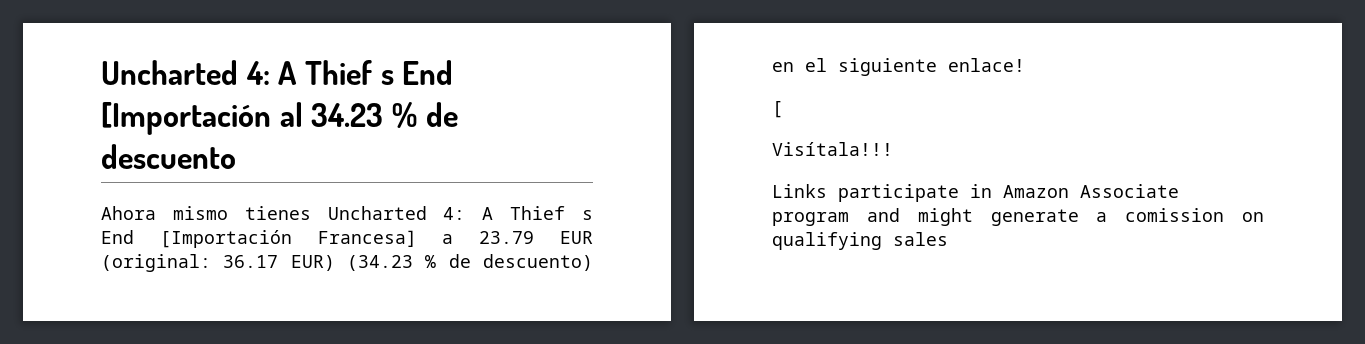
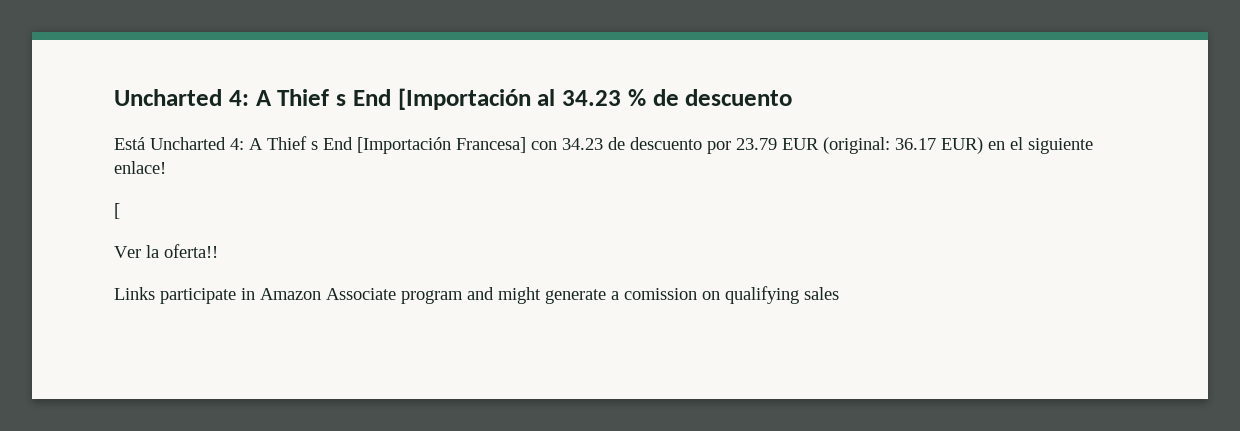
[101,206,311,220] Ahora mismo tienes -> [114,137,145,150] Está
[442,234,454,244] a -> [531,137,731,154] con 34.23 de descuento por
[347,254,593,271] (34.23 % de descuento) -> (983, 145) none
[772,142,893,156] Visítala!!! -> [114,244,218,258] Ver la oferta!!

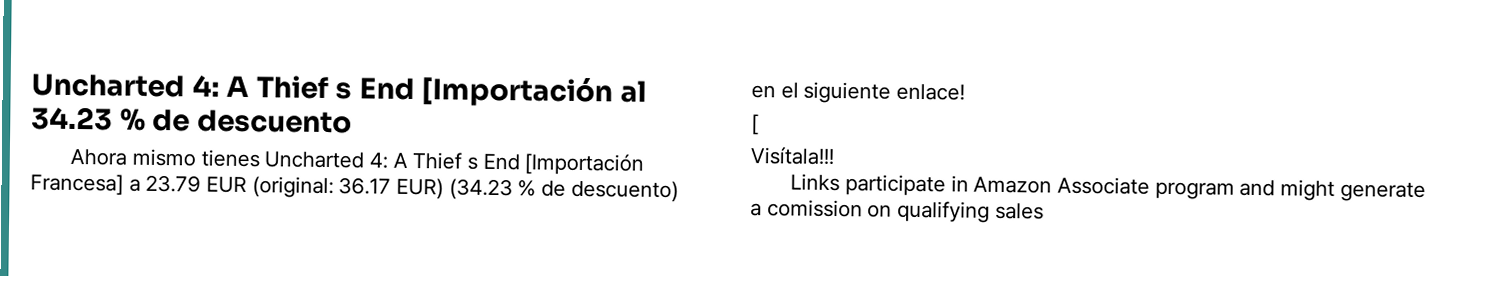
[114,137,145,150] Está -> [70,148,260,168] Ahora mismo tienes
[531,137,731,154] con 34.23 de descuento por -> [128,178,141,192] a
(983, 145) none -> [448,178,679,203] (34.23 % de descuento)
[114,244,218,258] Ver la oferta!! -> [750,146,835,165] Visítala!!!

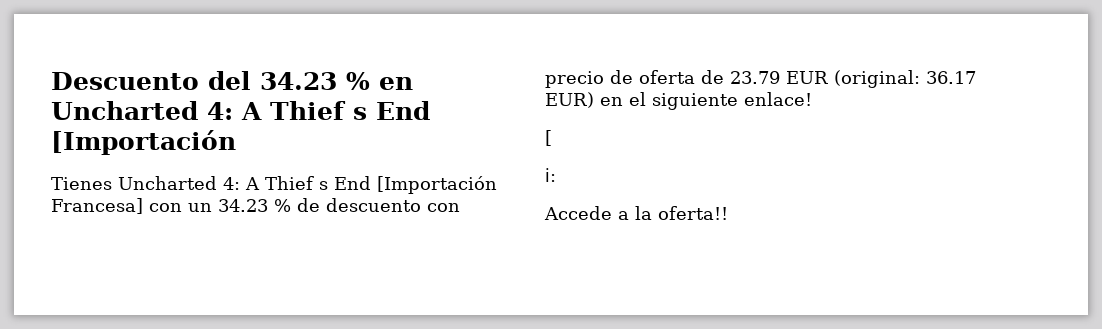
[31,73,647,108] [31,106,352,134] [70,148,260,168] Uncharted 4: A Thief s End [Importación al 34.23 % de descuento // Ahora mismo tienes -> [51,71,413,90] [51,101,430,120] [51,130,236,155] [51,177,112,190] Descuento del 34.23 % en Uncharted 4: A Thief s End [Importación // Tienes
[128,178,141,192] a -> [149,198,460,212] [545,70,724,88] con un 34.23 % de descuento con precio de oferta de
[448,178,679,203] (34.23 % de descuento) -> (594, 100) none
[750,146,835,165] [790,173,1426,203] [750,199,1044,223] Visítala!!! // Links participate in Amazon Associate program and might generate a comission on qualifying sales -> [545,168,556,182] [544,206,728,220] ℹ: // Accede a la oferta!!

